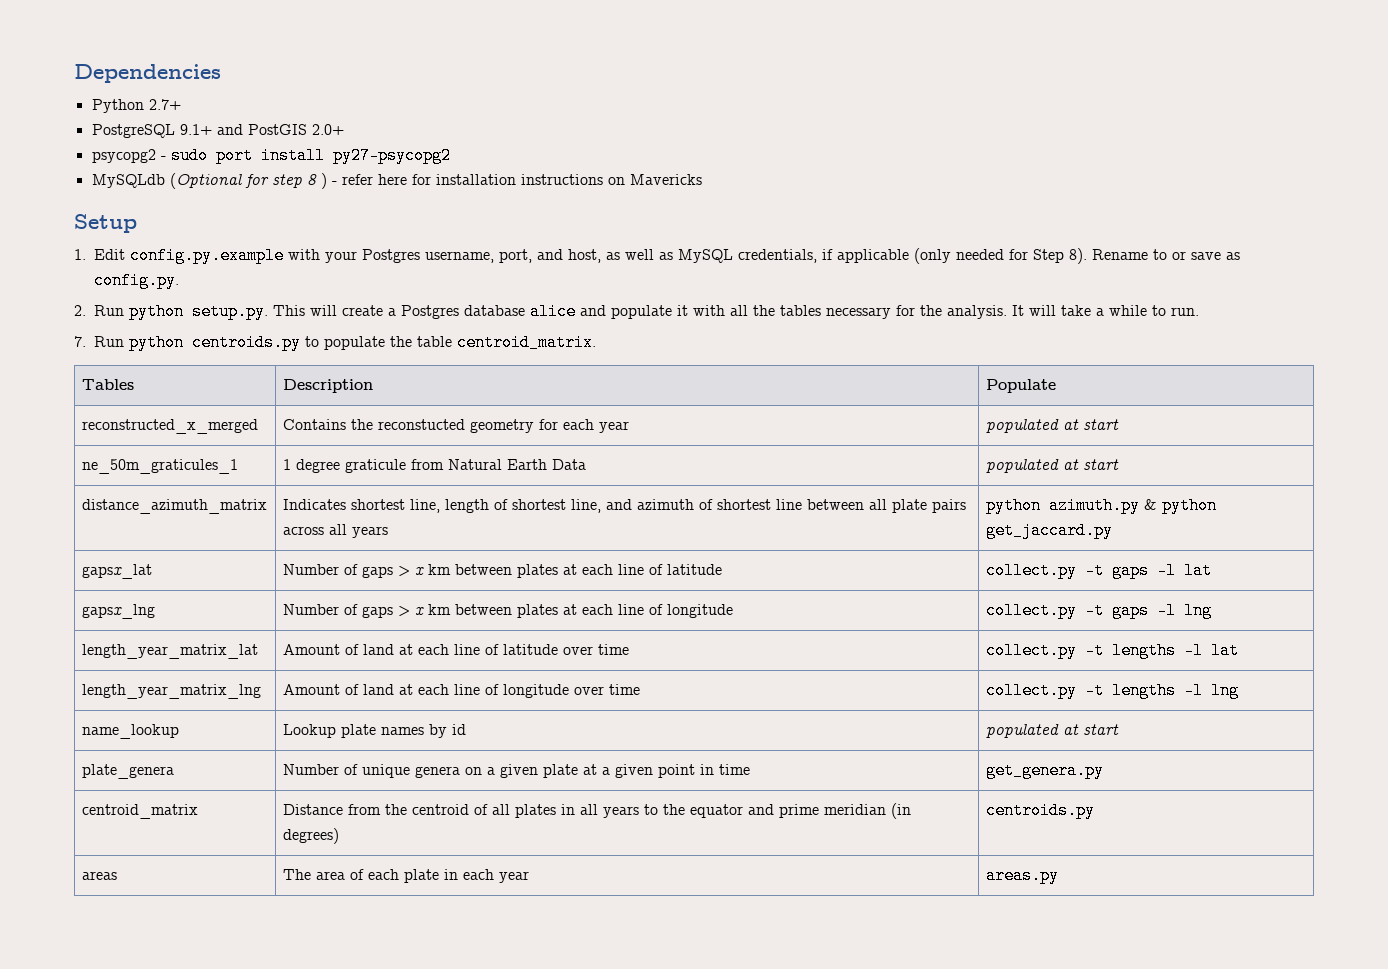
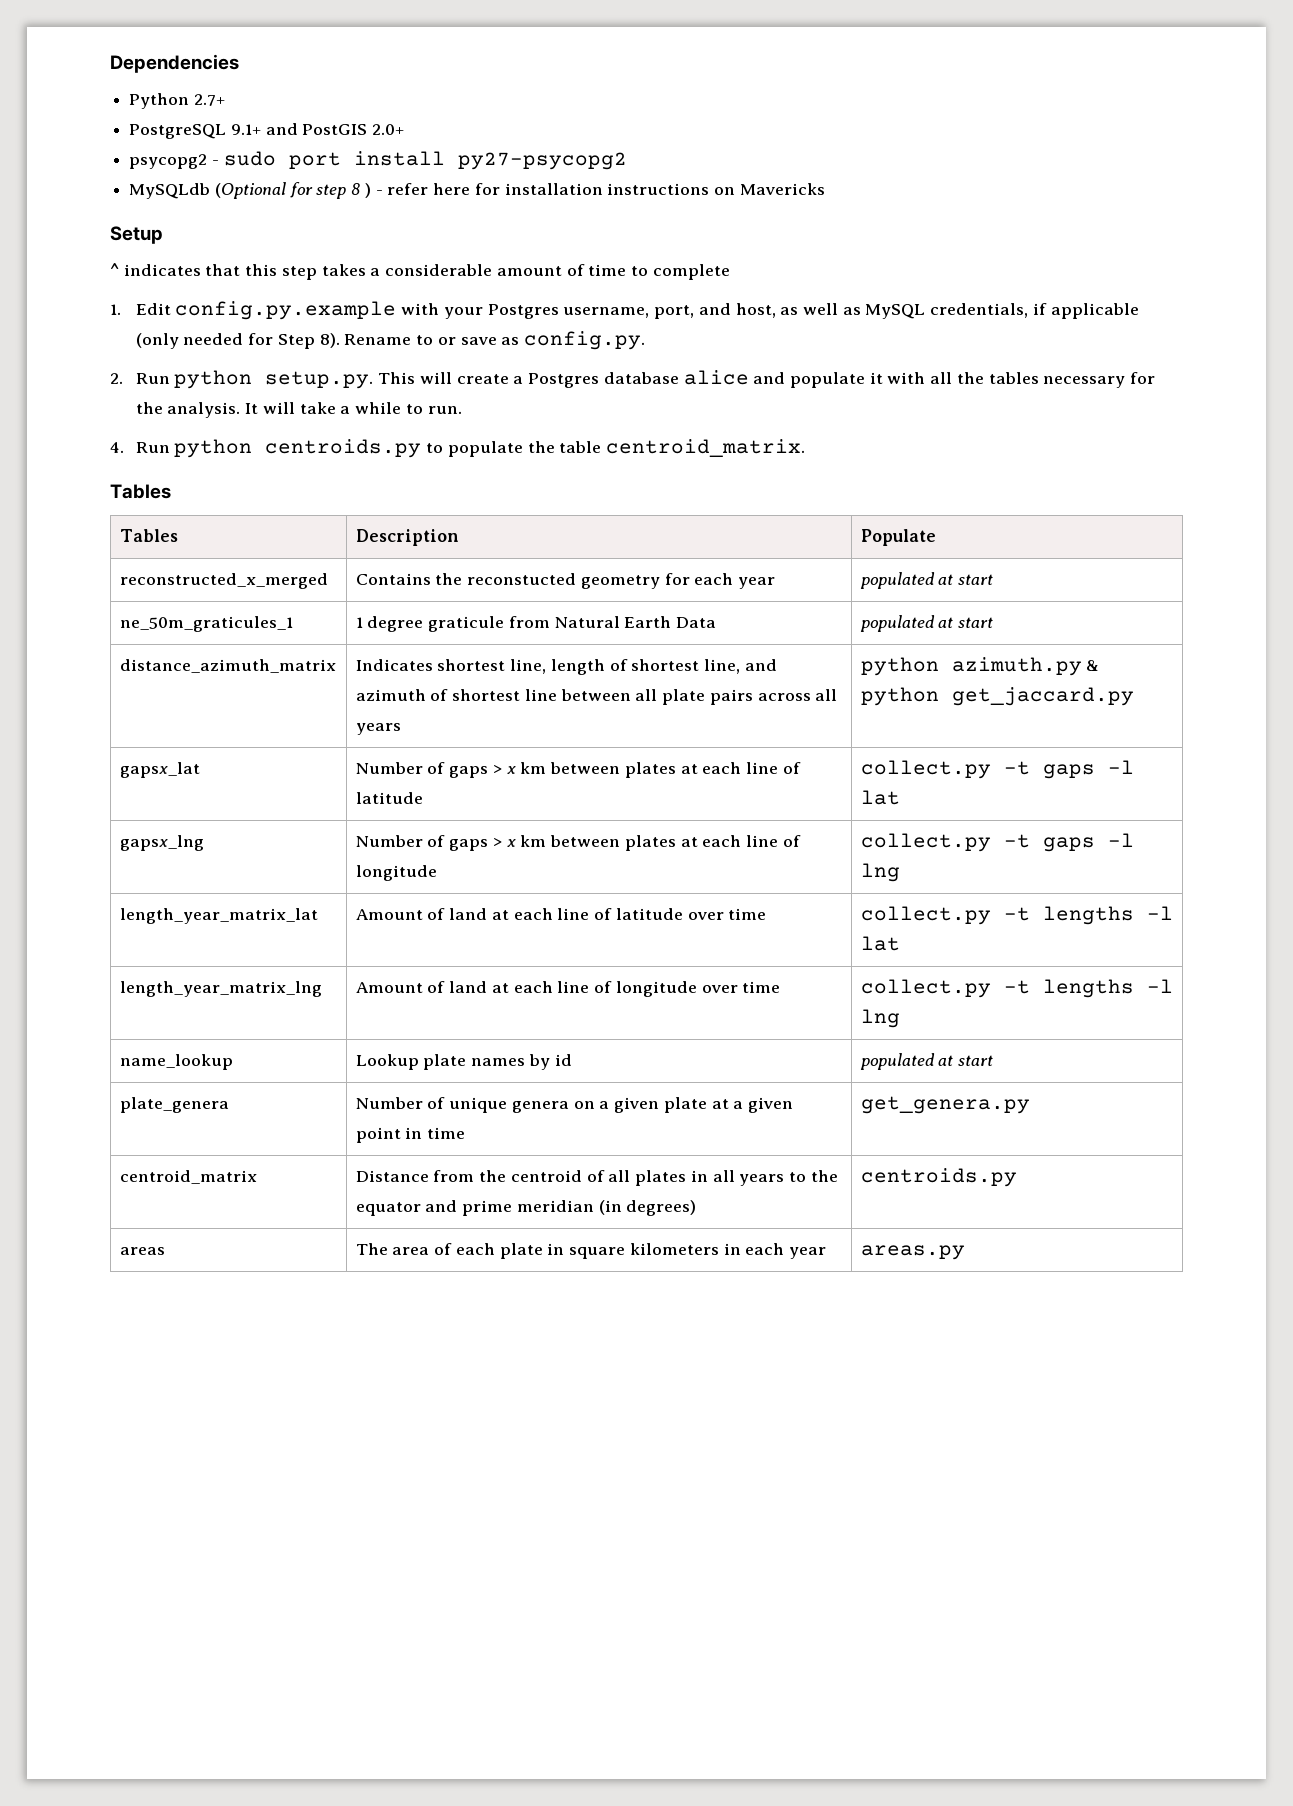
(137, 223) none -> [110,263,730,280] // ^ indicates that this step takes a considerable amount of time to complete
[74,336,86,347] 7. -> [110,442,124,453] 4.
(596, 342) none -> [110,484,171,499] // Tables
(458, 874) none -> [569,1243,741,1259] square kilometers in

